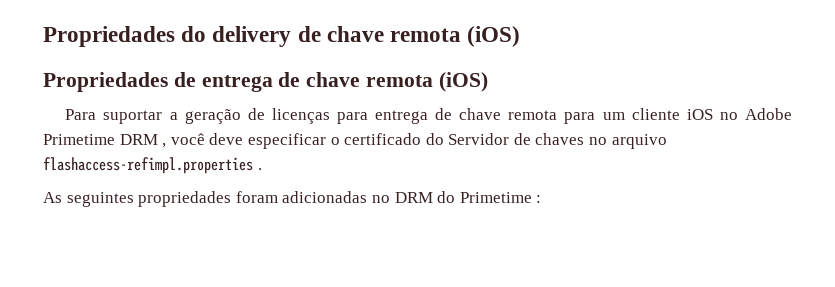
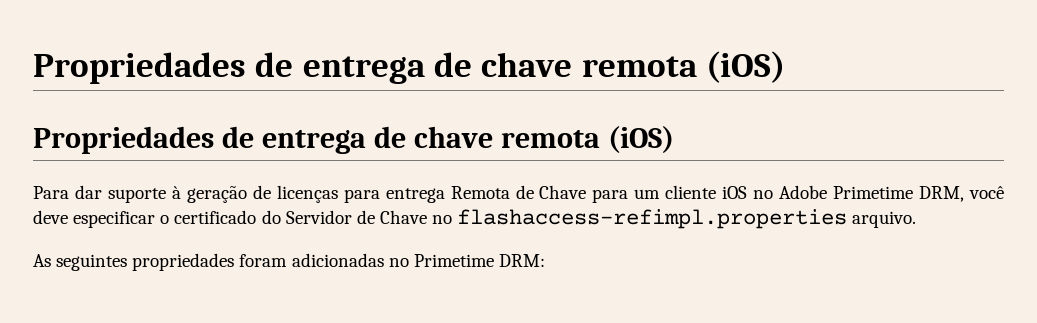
[43,26,292,47] Propriedades do delivery -> [33,52,425,84] Propriedades de entrega
[103,110,178,124] suportar a -> [74,185,181,203] dar suporte à
[435,108,558,120] de chave remota -> [450,185,587,199] Remota de Chave
[119,134,167,148] DRM , -> [919,186,965,202] DRM,
[535,133,667,149] [43,157,262,174] chaves no arquivo flashaccess-refimpl.properties . -> [379,209,917,229] Chave no flashaccess-refimpl.properties arquivo.
[394,191,542,203] DRM do Primetime : -> [413,254,545,267] Primetime DRM:

